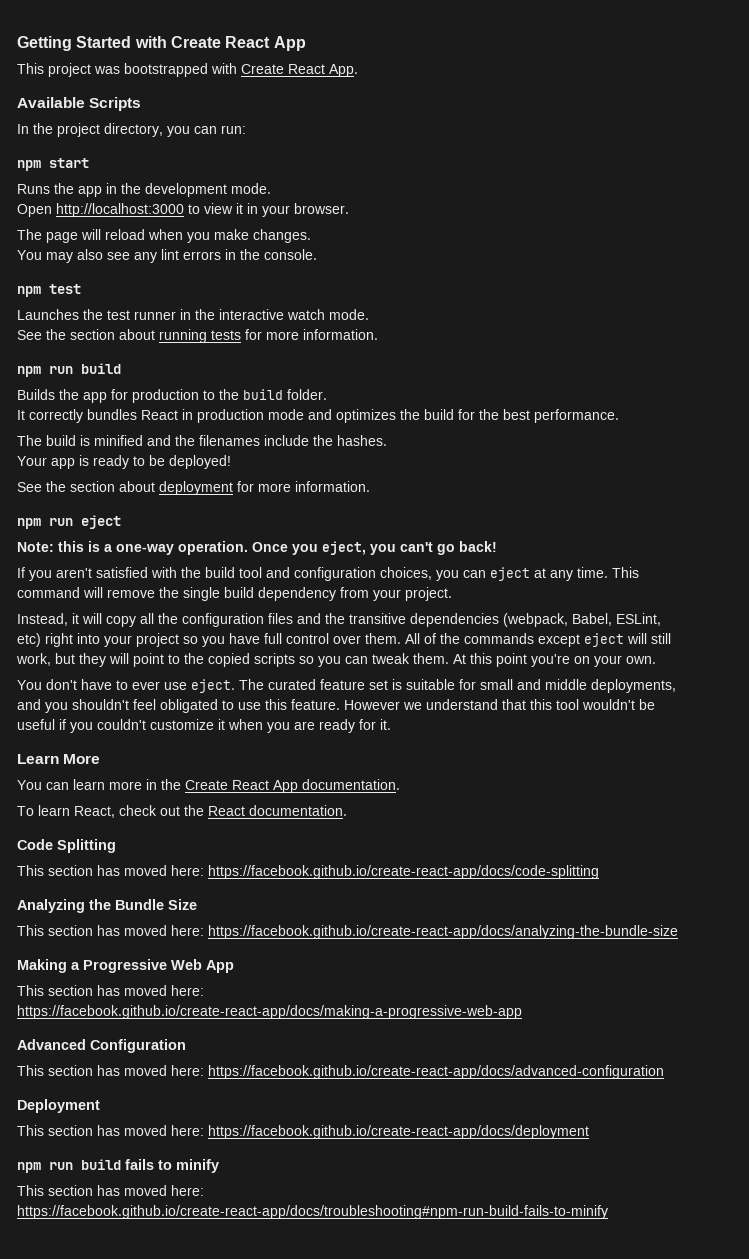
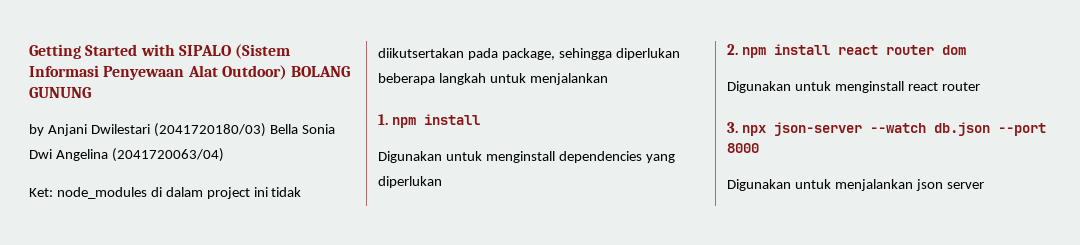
[170,36,306,51] [17,63,358,77] [17,97,142,111] [17,123,246,137] [17,158,89,171] [17,183,271,197] [17,203,349,217] [17,229,311,243] [17,249,317,263] [17,284,81,297] [17,309,369,320] [17,329,378,343] [17,363,121,377] [17,389,327,403] [17,409,619,423] [17,435,387,446] [17,455,231,469] [17,481,370,495] [17,515,121,529] [17,541,497,555] [17,567,639,581] [17,587,452,601] [17,613,661,627] [17,633,671,647] [16,653,656,667] [17,679,676,693] [17,699,655,713] [17,719,391,733] [17,754,101,764] [17,779,400,793] [17,805,347,818] [17,839,116,853] [17,865,599,879] [17,899,197,913] [17,925,678,939] [17,959,234,973] [17,985,204,996] [17,1005,522,1019] [17,1039,186,1053] [17,1065,664,1079] [17,1099,100,1113] [17,1125,589,1139] [17,1159,219,1173] [17,1185,204,1196] [17,1205,608,1219] Create React App // This project was bootstrapped with Create React App. // Available Scripts // In the project directory, you can run: // npm start // Runs the app in the development mode. // Open http://localhost:3000 to view it in your browser. // The page will reload when you make changes. // You may also see any lint errors in the console. // npm test // Launches the test runner in the interactive watch mode. // See the section about running tests for more information. // npm run build // Builds the app for production to the build folder. // It correctly bundles React in production mode and optimizes the build for the best performance. // The build is minified and the filenames include the hashes. // Your app is ready to be deployed! // See the section about deployment for more information. // npm run eject // Note: this is a one-way operation. Once you eject, you can't go back! // If you aren't satisfied with the build tool and configuration choices, you can eject at any time. This command will remove the single build dependency from your project. // Instead, it will copy all the configuration files and the transitive dependencies (webpack, Babel, ESLint, etc) right into your project so you have full control over them. All of the commands except eject will still work, but they will point to the copied scripts so you can tweak them. At this point you're on your own. // You don't have to ever use eject. The curated feature set is suitable for small and middle deployments, and you shouldn't feel obligated to use this feature. However we understand that this tool wouldn't be useful if you couldn't customize it when you are ready for it. // Learn More // You can learn more in the Create React App documentation. // To learn React, check out the React documentation. // Code Splitting // This section has moved here: https://facebook.github.io/create-react-app/docs/code-splitting // Analyzing the Bundle Size // This section has moved here: https://facebook.github.io/create-react-app/docs/analyzing-the-bundle-size // Making a Progressive Web App // This section has moved here: https://facebook.github.io/create-react-app/docs/making-a-progressive-web-app // Advanced Configuration // This section has moved here: https://facebook.github.io/create-react-app/docs/advanced-configuration // Deployment // This section has moved here: https://facebook.github.io/create-react-app/docs/deployment // npm run build fails to minify // This section has moved here: https://facebook.github.io/create-react-app/docs/troubleshooting#npm-run-build-fails-to-minify -> [178,44,291,59] [29,65,351,80] [29,87,91,98] [29,123,335,137] [29,148,224,162] [29,187,302,199] [378,48,680,60] [378,73,608,85] [378,114,480,128] [378,151,675,163] [378,176,442,188] [727,44,966,58] [727,81,980,93] [727,122,1046,136] [727,143,759,153] [727,179,984,191] SIPALO (Sistem Informasi Penyewaan Alat Outdoor) BOLANG GUNUNG // by Anjani Dwilestari (2041720180/03) Bella Sonia Dwi Angelina (2041720063/04) // Ket: node_modules di dalam project ini tidak diikutsertakan pada package, sehingga diperlukan beberapa langkah untuk menjalankan // 1. npm install // Digunakan untuk menginstall dependencies yang diperlukan // 2. npm install react router dom // Digunakan untuk menginstall react router // 3. npx json-server --watch db.json --port 8000 // Digunakan untuk menjalankan json server

